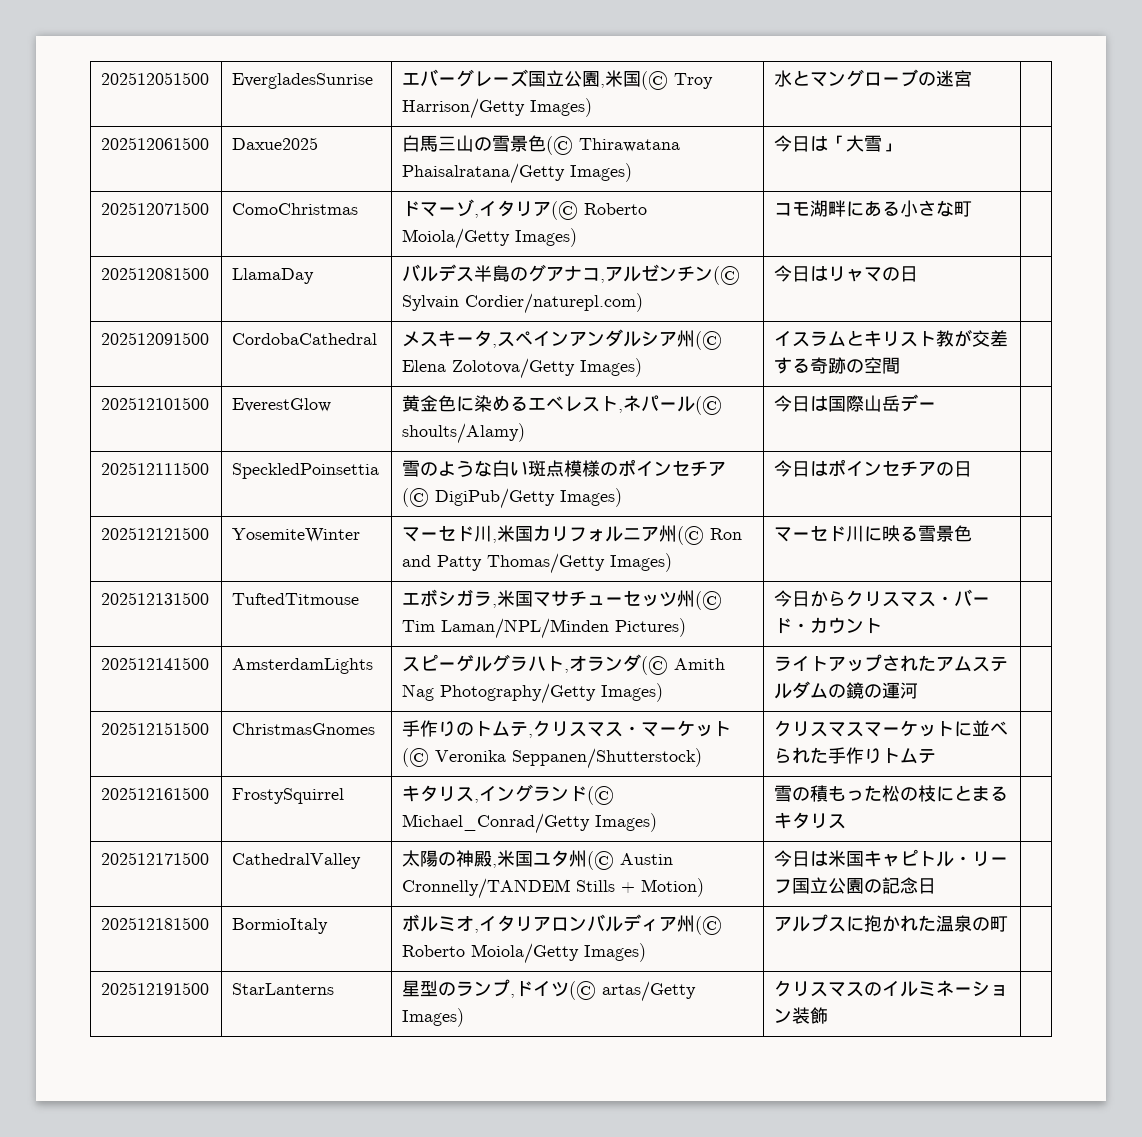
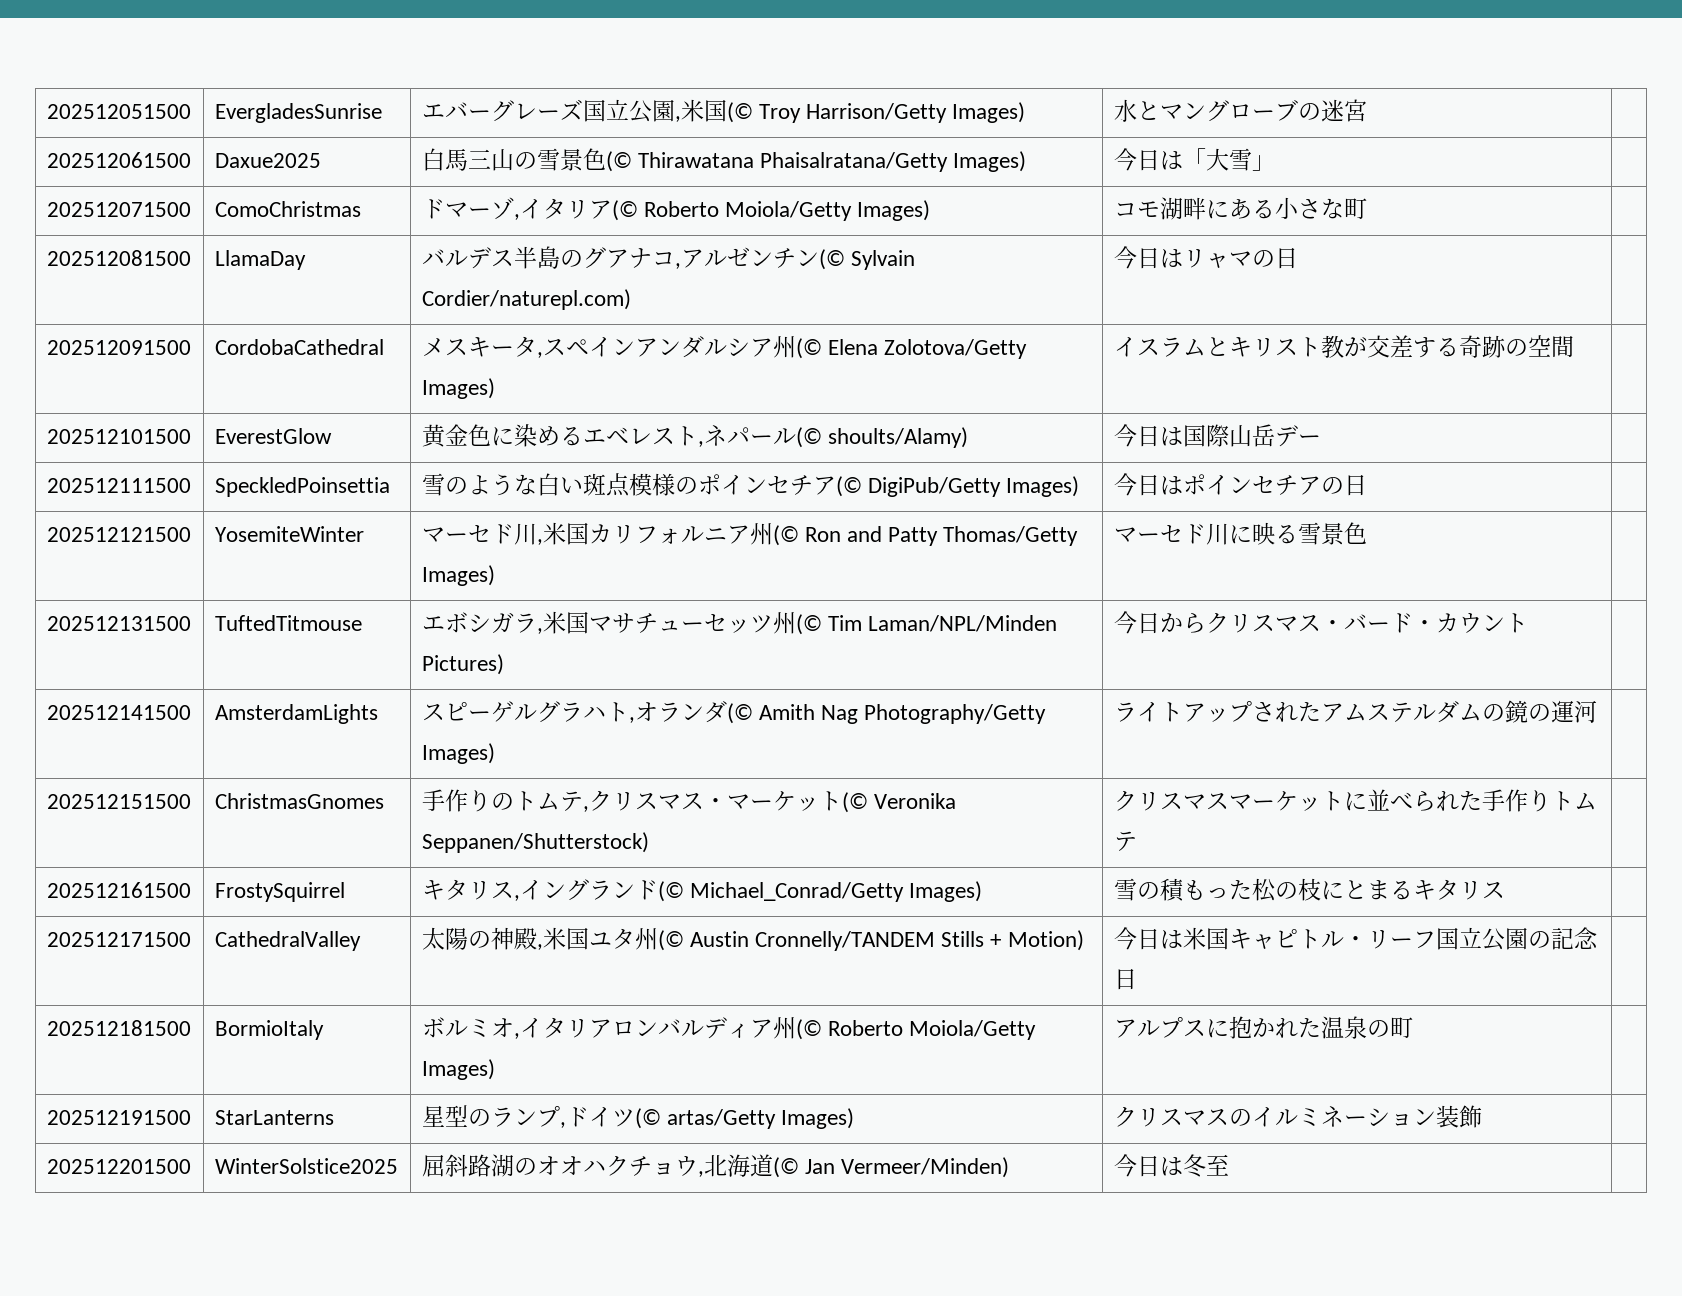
(829, 1015) none -> [46,1159,191,1174] [214,1158,398,1174] [421,1154,1010,1178] [1113,1154,1229,1177] // 202512201500 | WinterSolstice2025 | 屈斜路湖のオオハクチョウ,北海道(© Jan Vermeer/Minden) | 今日は冬至 |

